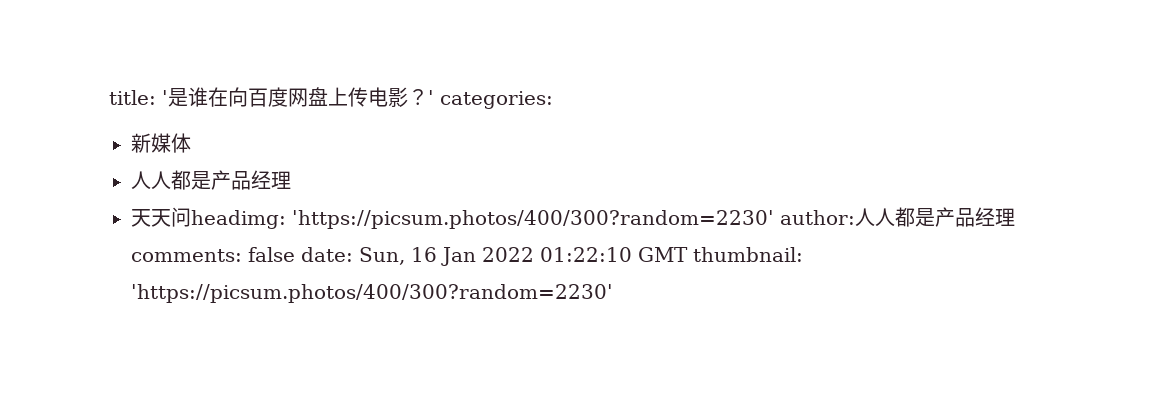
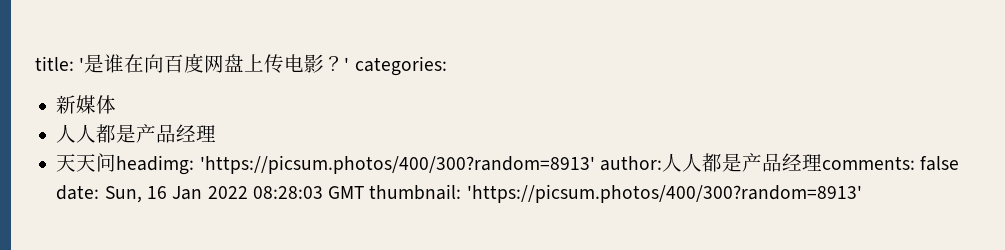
[292,210,774,229] 'https://picsum.photos/400/300?random=2230' -> [199,155,595,174] 'https://picsum.photos/400/300?random=8913'
[540,247,632,262] 01:22:10 -> [252,186,323,199] 08:28:03
[131,284,613,303] 'https://picsum.photos/400/300?random=2230' -> [466,184,862,203] 'https://picsum.photos/400/300?random=8913'

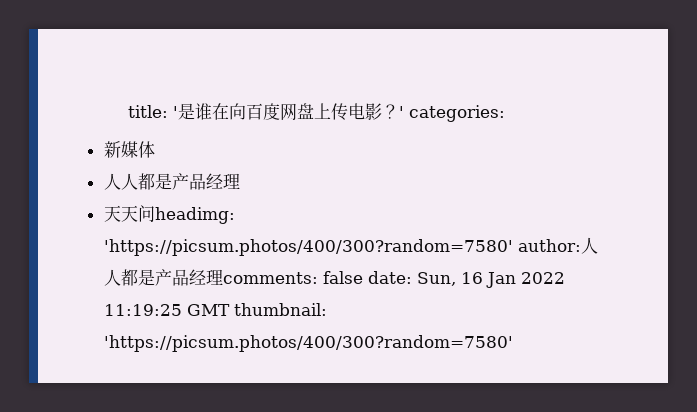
[199,155,595,174] 'https://picsum.photos/400/300?random=8913' -> [103,239,513,256] 'https://picsum.photos/400/300?random=7580'
[252,186,323,199] 08:28:03 -> [103,304,182,316] 11:19:25
[466,184,862,203] 'https://picsum.photos/400/300?random=8913' -> [103,335,513,352] 'https://picsum.photos/400/300?random=7580'

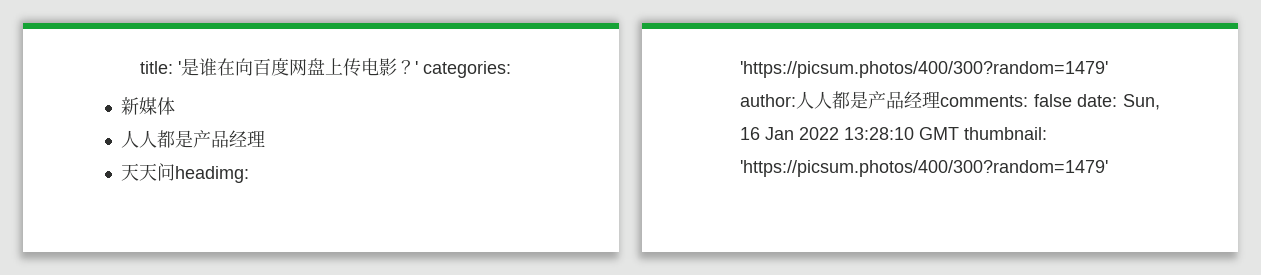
[103,239,513,256] 'https://picsum.photos/400/300?random=7580' -> [739,61,1108,78] 'https://picsum.photos/400/300?random=1479'
[103,304,182,316] 11:19:25 -> [843,127,914,140] 13:28:10
[103,335,513,352] 'https://picsum.photos/400/300?random=7580' -> [739,160,1108,177] 'https://picsum.photos/400/300?random=1479'

